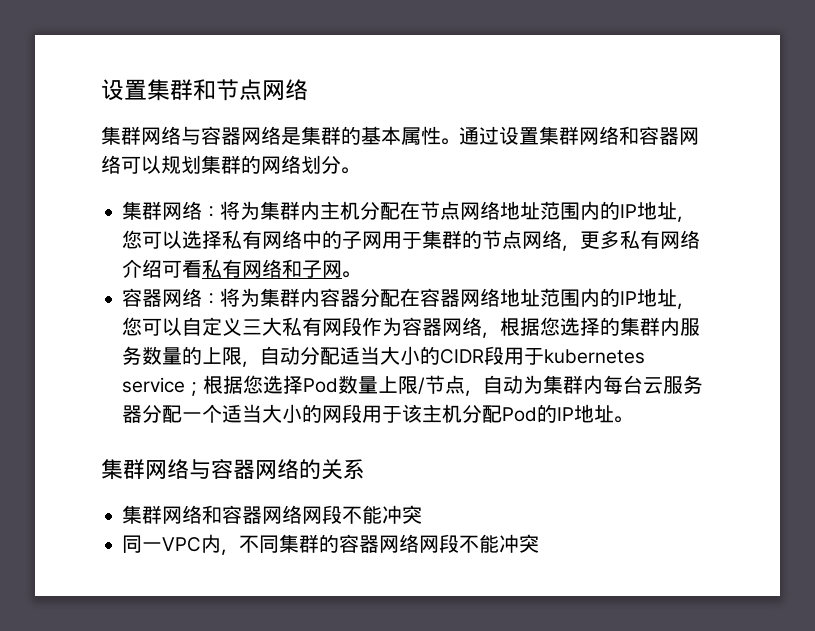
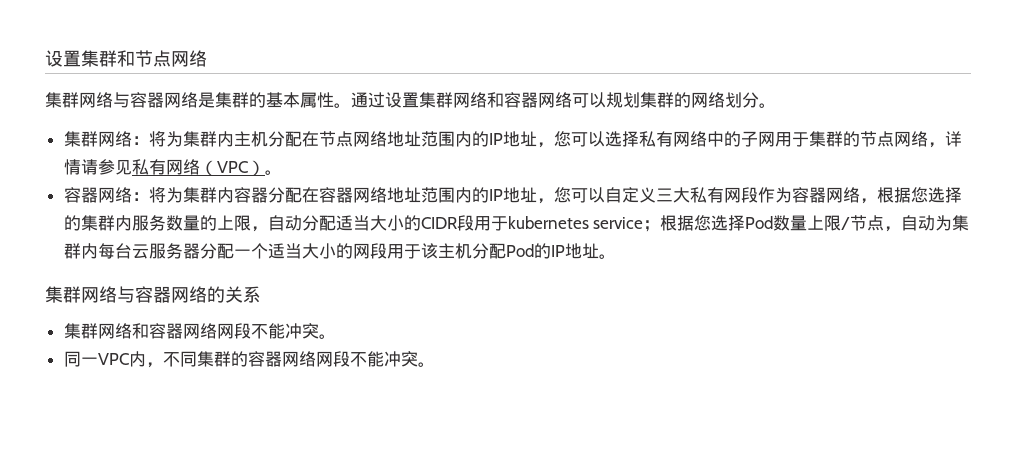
[580,230,701,249] [122,259,343,278] 更多私有网络介绍可看私有网络和子网 -> [944,131,962,147] [63,159,265,176] 详情请参见私有网络（VPC）
(423, 514) none -> [318,334,336,339] 。
(540, 543) none -> [417,362,435,367] 。

